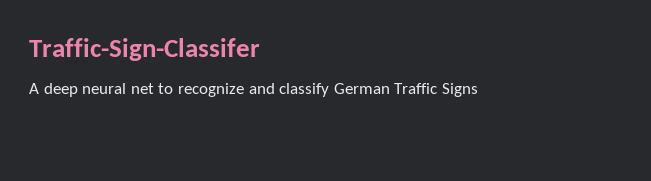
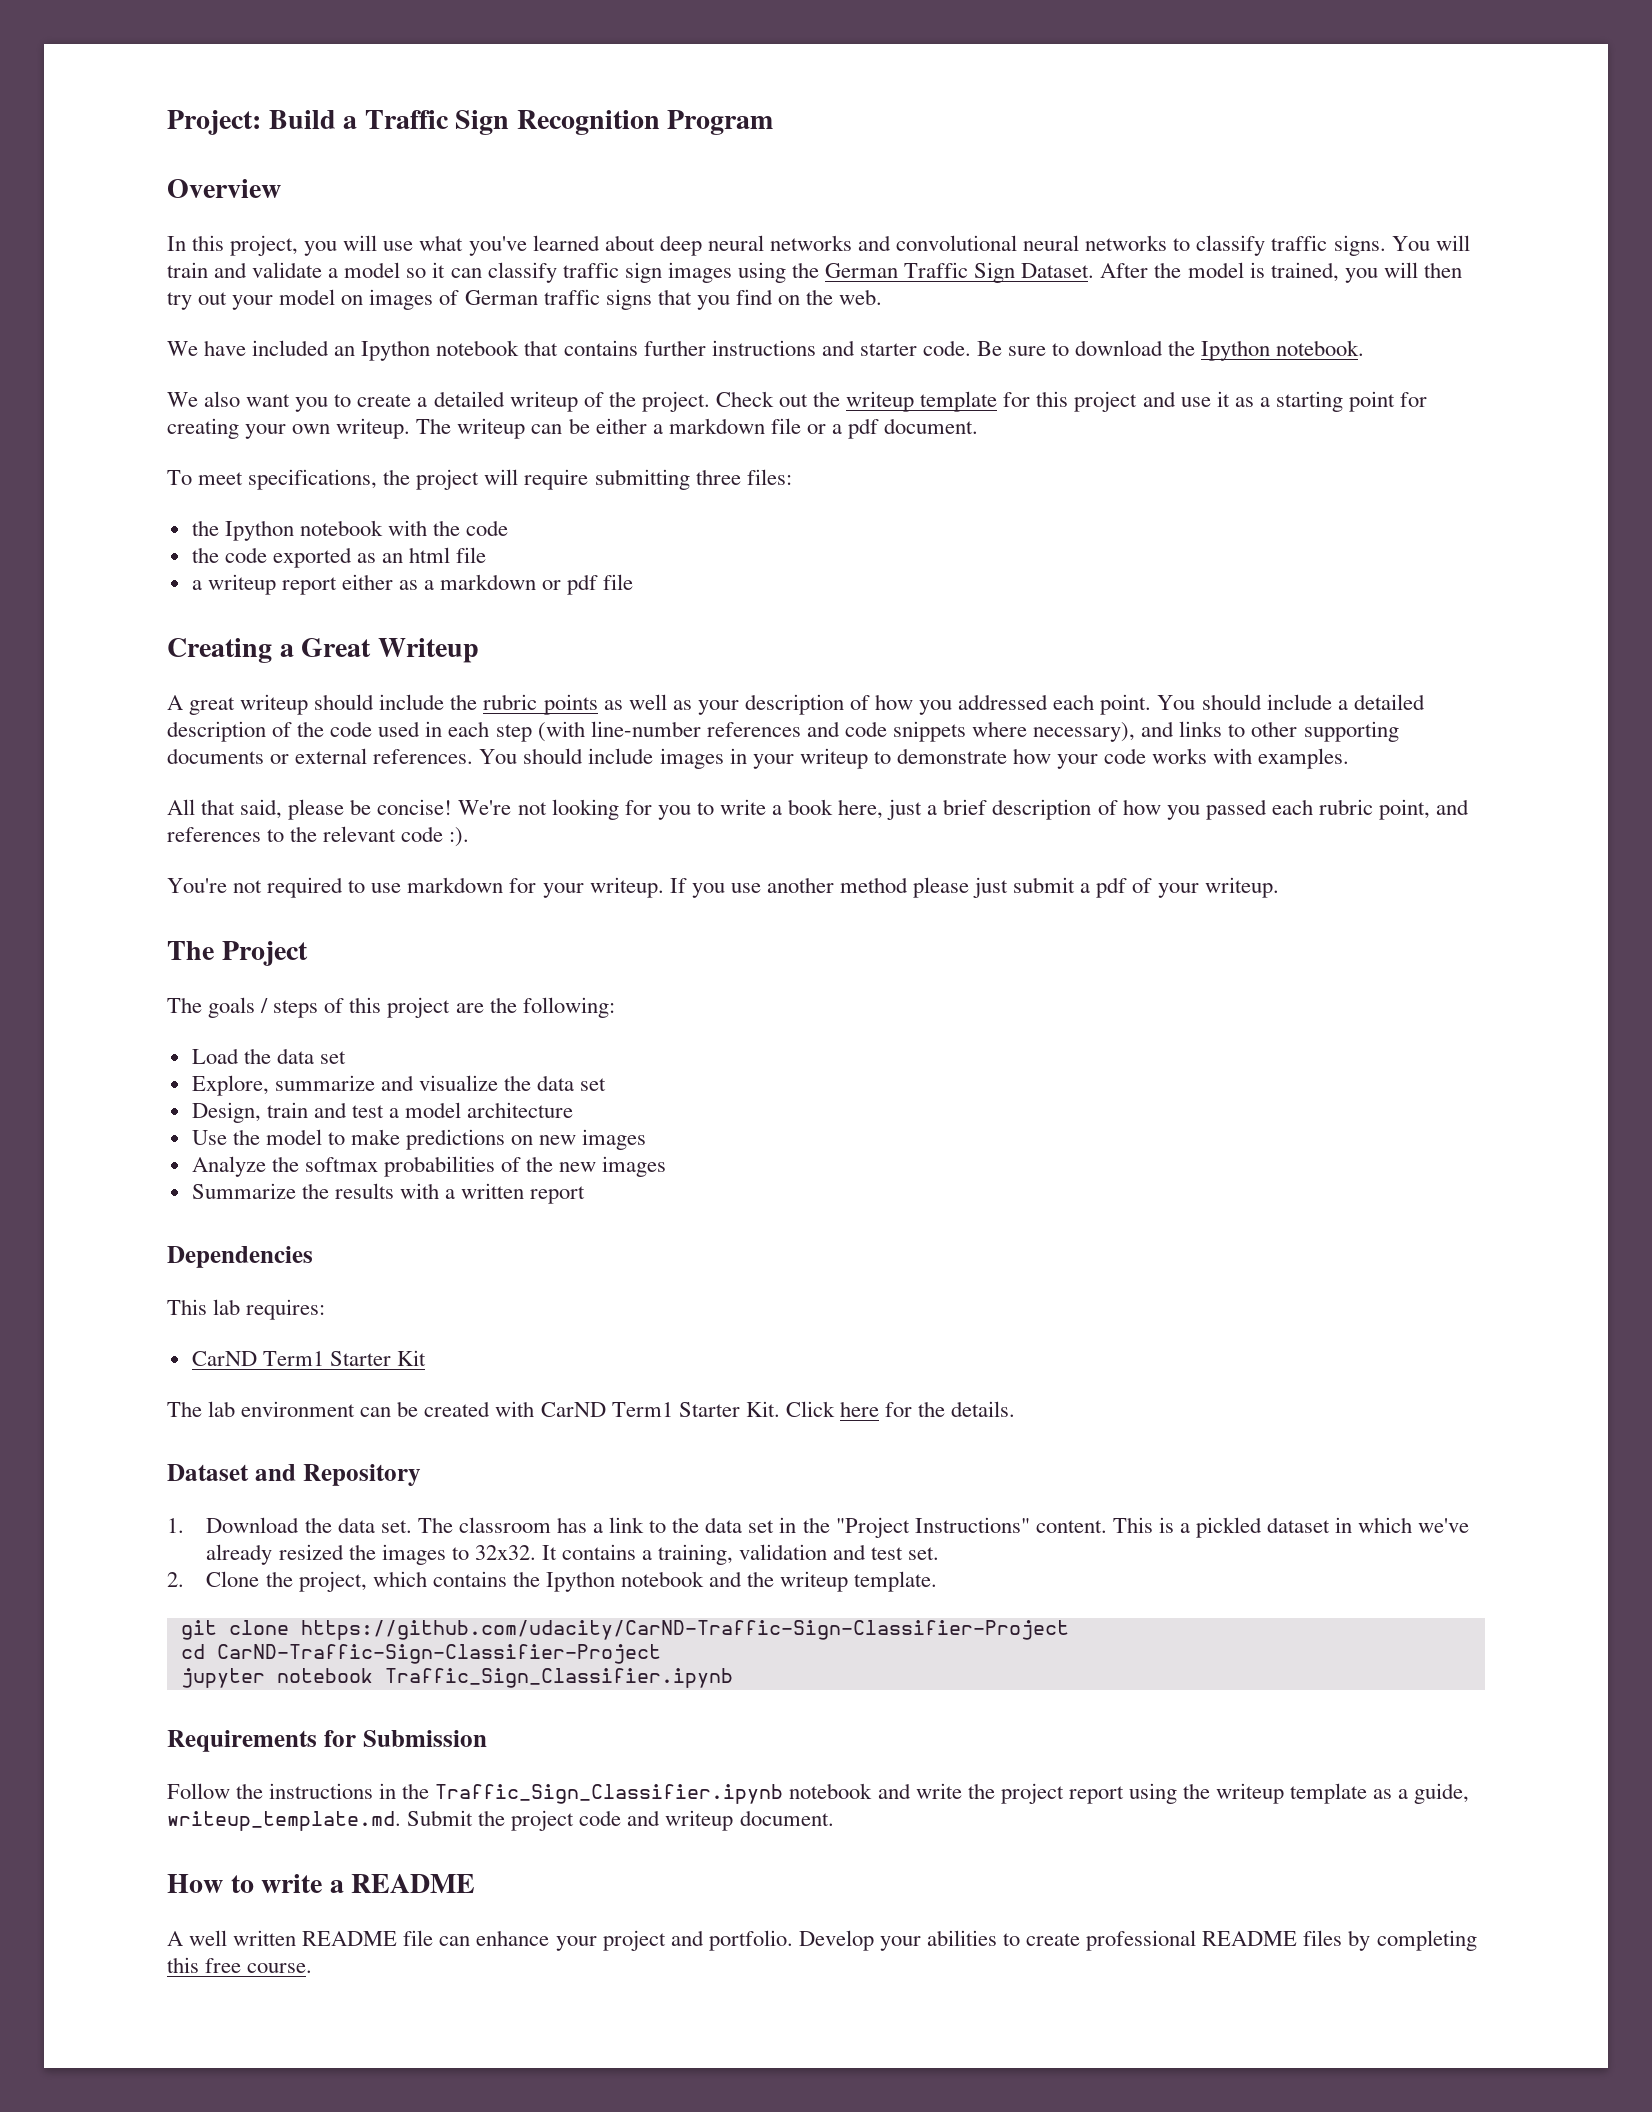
[29,38,260,61] [29,83,478,97] Traffic-Sign-Classifer // A deep neural net to recognize and classify German Traffic Signs -> [167,110,774,135] [167,179,281,198] [167,235,1470,256] [167,262,1462,283] [167,289,883,310] [167,340,1365,361] [167,391,1428,412] [167,418,979,439] [167,469,792,490] [191,520,509,541] [191,547,487,568] [191,574,634,595] [167,638,479,663] [167,694,1425,715] [167,721,1399,742] [167,748,1350,769] [167,799,1470,820] [167,826,470,847] [167,877,1279,898] [167,941,308,966] [167,997,615,1018] [191,1048,346,1064] [191,1075,607,1096] [191,1102,574,1123] [191,1129,647,1150] [191,1156,667,1177] [191,1183,586,1204] [167,1246,313,1268] [167,1299,326,1320] [191,1350,426,1366] [167,1401,1016,1417] [167,1464,421,1486] [167,1517,1470,1538] [206,1544,940,1565] [167,1571,938,1592] [180,1620,1069,1640] [180,1644,661,1664] [180,1668,733,1688] [167,1730,487,1752] [167,1783,1470,1804] [167,1810,834,1831] [167,1874,476,1893] [167,1930,1477,1951] [167,1957,313,1973] Project: Build a Traffic Sign Recognition Program // Overview // In this project, you will use what you've learned about deep neural networks and convolutional neural networks to classify traffic signs. You will train and validate a model so it can classify traffic sign images using the German Traffic Sign Dataset. After the model is trained, you will then try out your model on images of German traffic signs that you find on the web. // We have included an Ipython notebook that contains further instructions and starter code. Be sure to download the Ipython notebook. // We also want you to create a detailed writeup of the project. Check out the writeup template for this project and use it as a starting point for creating your own writeup. The writeup can be either a markdown file or a pdf document. // To meet specifications, the project will require submitting three files: // the Ipython notebook with the code // the code exported as an html file // a writeup report either as a markdown or pdf file // Creating a Great Writeup // A great writeup should include the rubric points as well as your description of how you addressed each point. You should include a detailed description of the code used in each step (with line-number references and code snippets where necessary), and links to other supporting documents or external references. You should include images in your writeup to demonstrate how your code works with examples. // All that said, please be concise! We're not looking for you to write a book here, just a brief description of how you passed each rubric point, and references to the relevant code :). // You're not required to use markdown for your writeup. If you use another method please just submit a pdf of your writeup. // The Project // The goals / steps of this project are the following: // Load the data set // Explore, summarize and visualize the data set // Design, train and test a model architecture // Use the model to make predictions on new images // Analyze the softmax probabilities of the new images // Summarize the results with a written report // Dependencies // This lab requires: // CarND Term1 Starter Kit // The lab environment can be created with CarND Term1 Starter Kit. Click here for the details. // Dataset and Repository // 1. Download the data set. The classroom has a link to the data set in the "Project Instructions" content. This is a pickled dataset in which we've already resized the images to 32x32. It contains a training, validation and test set. // 2. Clone the project, which contains the Ipython notebook and the writeup template. // git clone https://github.com/udacity/CarND-Traffic-Sign-Classifier-Project // cd CarND-Traffic-Sign-Classifier-Project // jupyter notebook Traffic_Sign_Classifier.ipynb // Requirements for Submission // Follow the instructions in the Traffic_Sign_Classifier.ipynb notebook and write the project report using the writeup template as a guide, writeup_template.md. Submit the project code and writeup document. // How to write a README // A well written README file can enhance your project and portfolio. Develop your abilities to create professional README files by completing this free course.

